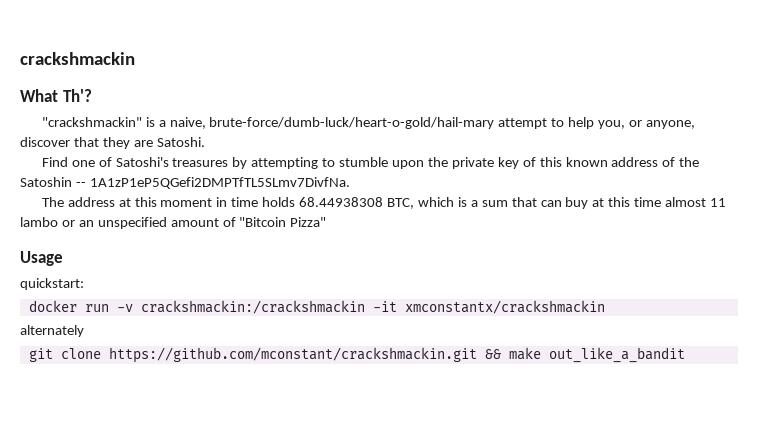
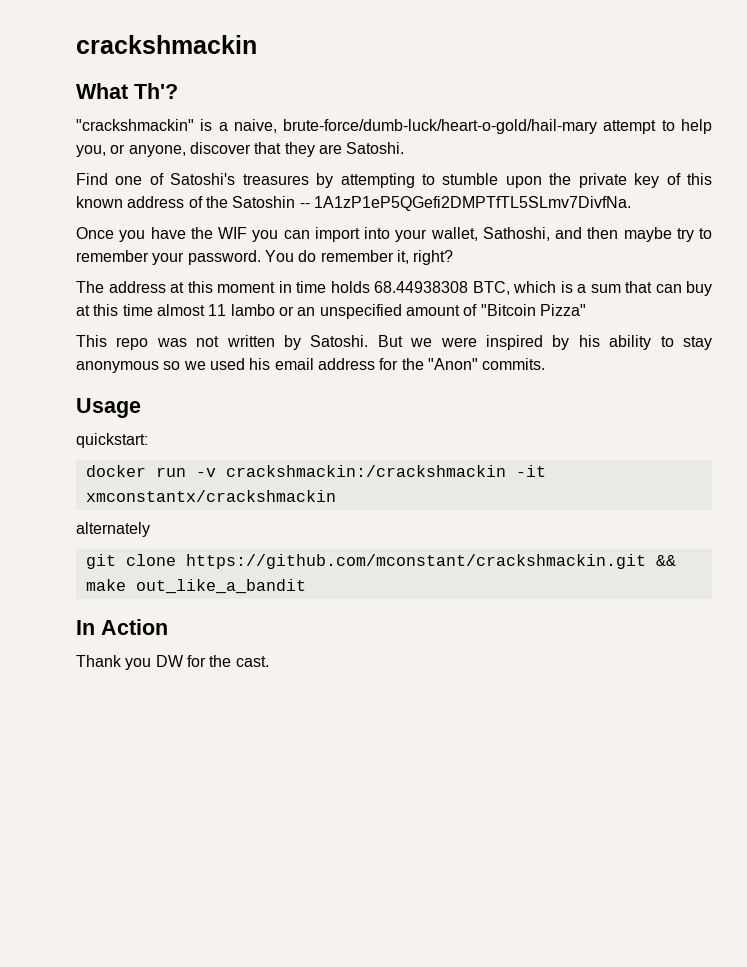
(350, 183) none -> [76,227,712,242] [76,250,454,265] // Once you have the WIF you can import into your wallet, Sathoshi, and then maybe try to remember your password. You do remember it, right?
(327, 222) none -> [76,335,712,350] [76,358,546,373] // This repo was not written by Satoshi. But we were inspired by his ability to stay anonymous so we used his email address for the "Anon" commits.
(685, 355) none -> [76,619,168,635] [76,655,269,670] // In Action // Thank you DW for the cast.

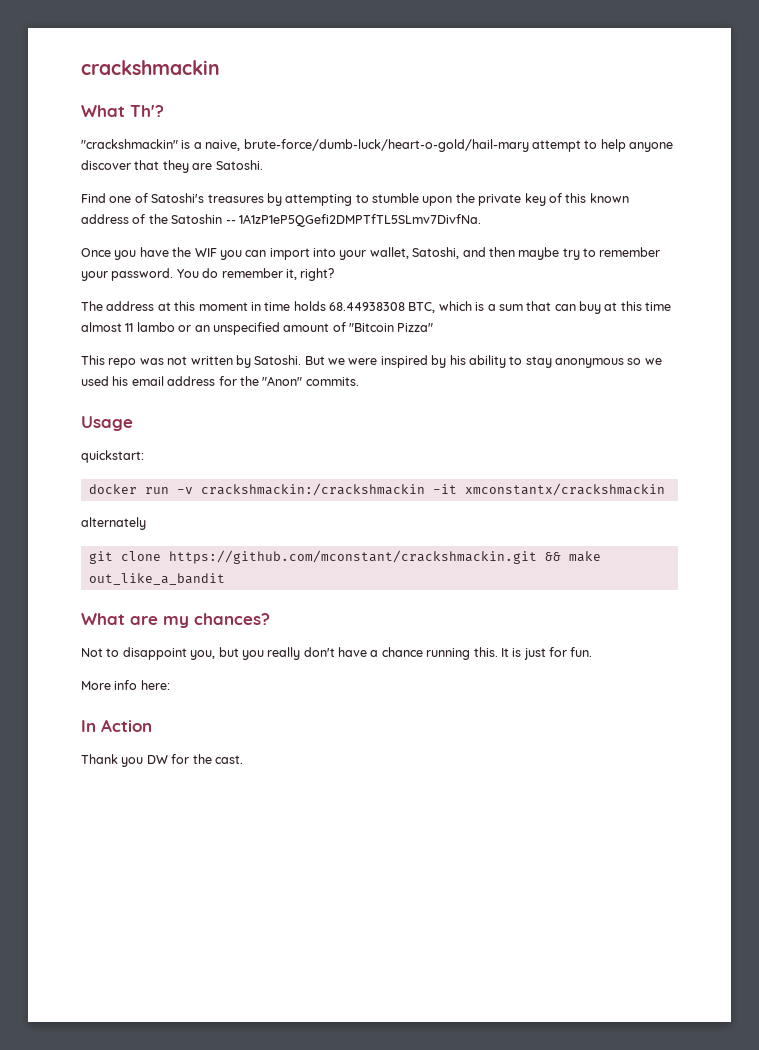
[76,144,186,157] you, or anyone, -> [629,142,673,152] anyone
[482,227,550,241] Sathoshi, -> [412,247,460,259] Satoshi,
(306, 586) none -> [81,613,270,628] [81,647,593,660] [81,680,170,690] // What are my chances? // Not to disappoint you, but you really don't have a chance running this. It is just for fun. // More info here:

